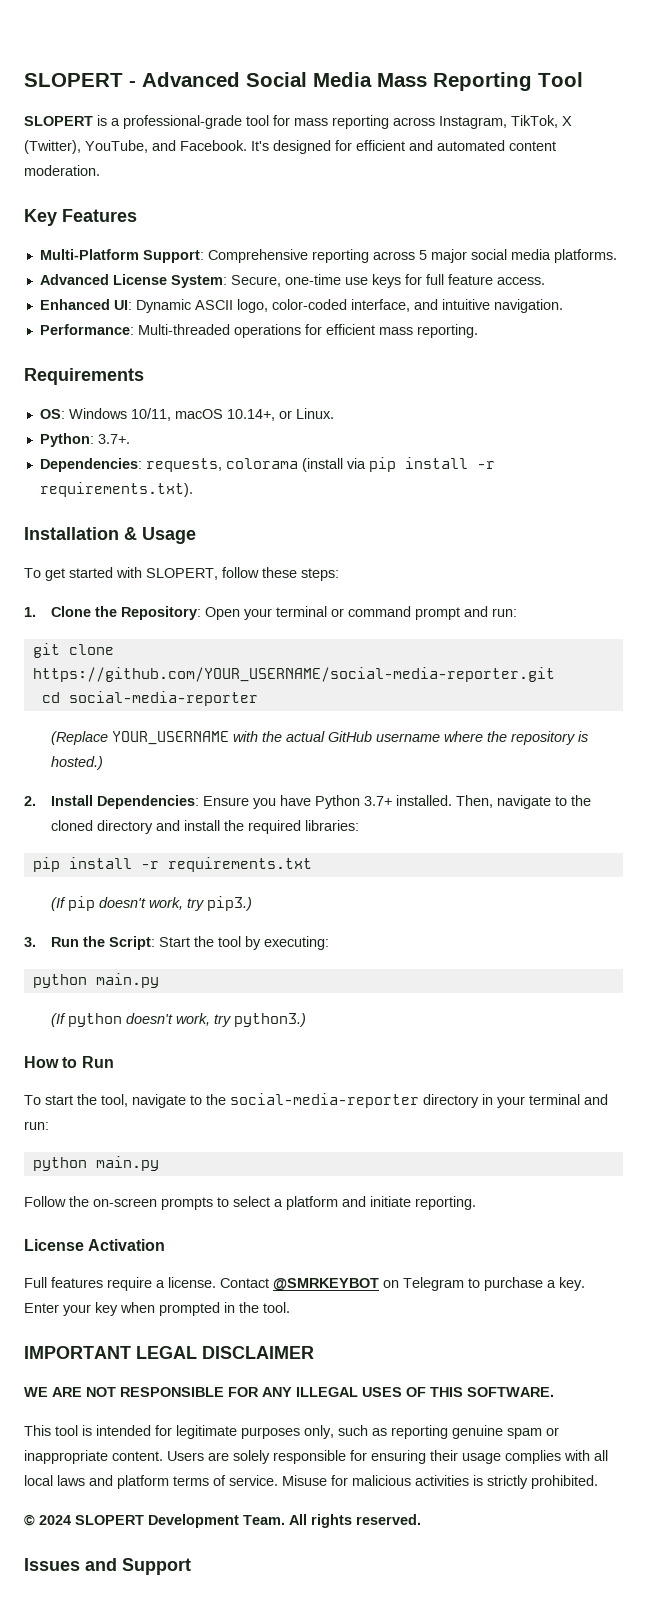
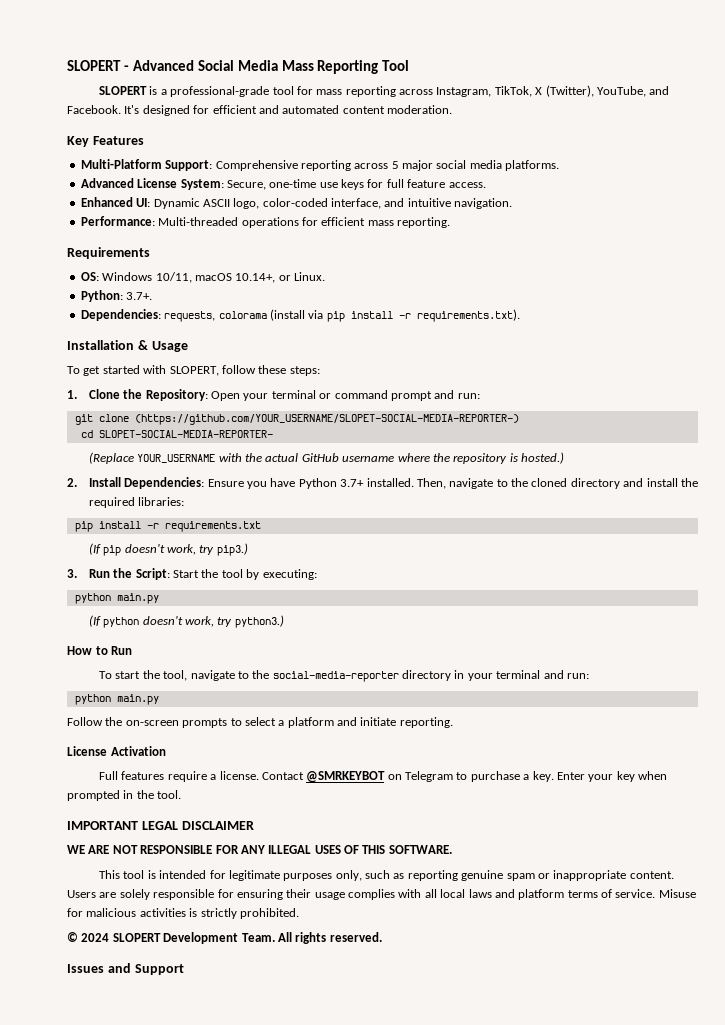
[32,667,555,682] https://github.com/YOUR_USERNAME/social-media-reporter.git -> [134,414,519,425] (https://github.com/YOUR_USERNAME/SLOPET-SOCIAL-MEDIA-REPORTER-)
[68,691,258,706] social-media-reporter -> [98,430,273,438] SLOPET-SOCIAL-MEDIA-REPORTER-

